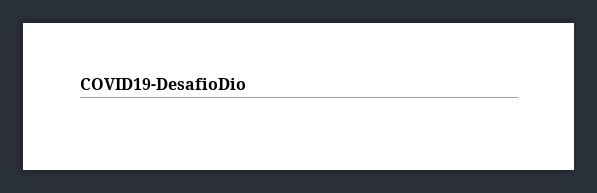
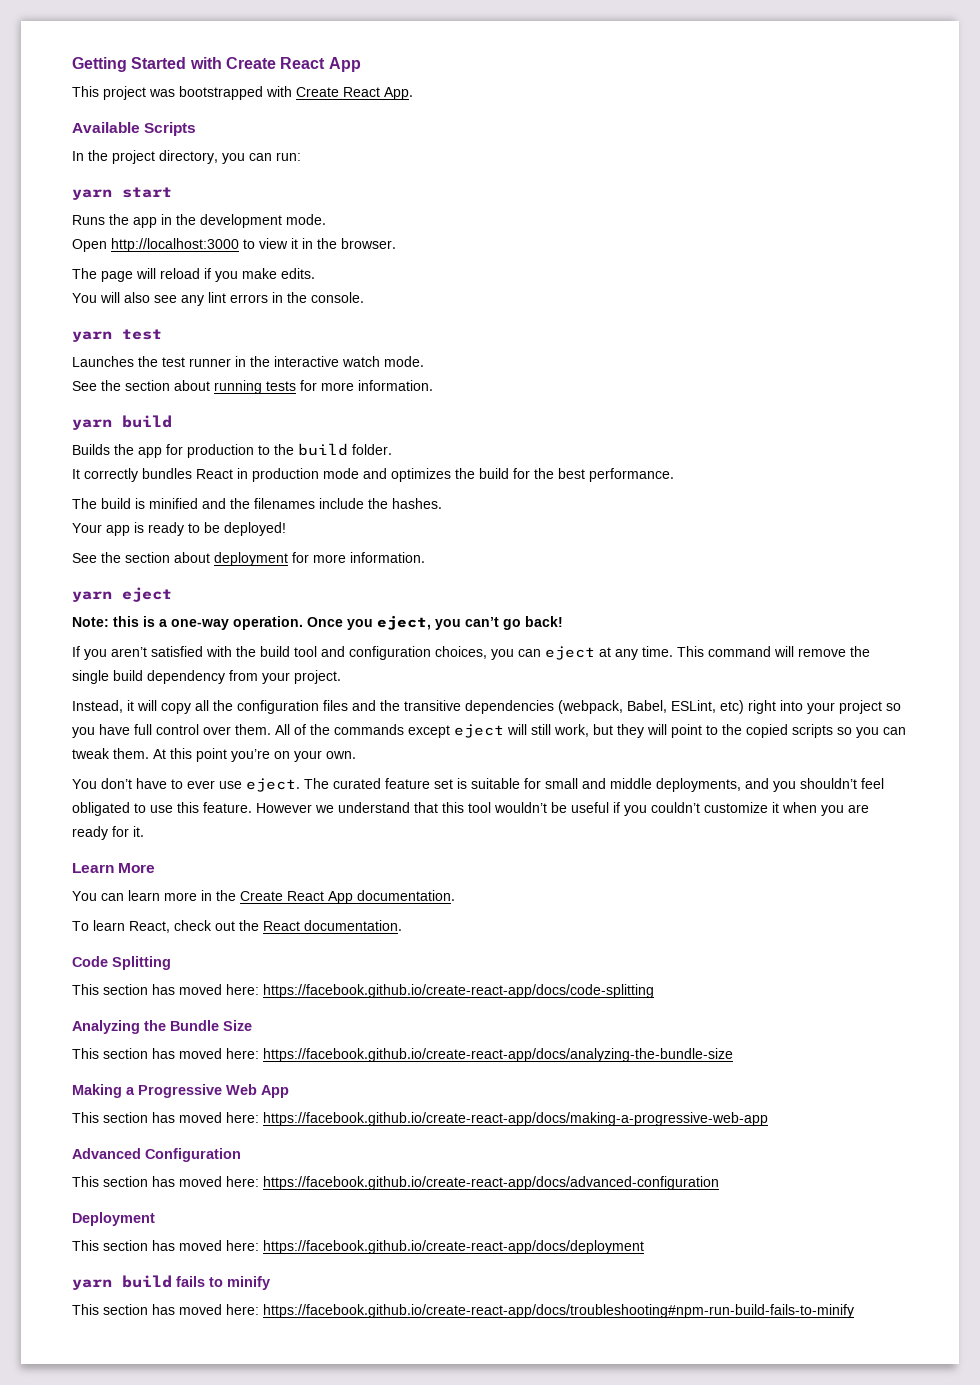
[80,78,246,90] COVID19-DesafioDio -> [72,57,361,72] [72,86,413,100] [72,122,197,136] [72,150,301,164] [72,187,172,200] [72,214,326,228] [72,238,396,252] [72,268,315,282] [72,292,364,306] [72,329,162,342] [72,356,424,367] [72,380,433,394] [72,415,172,430] [72,443,392,458] [72,468,674,482] [72,498,442,509] [72,522,286,536] [72,552,425,566] [72,587,172,602] [72,615,563,630] [72,646,870,660] [72,670,341,684] [72,700,901,714] [72,724,906,738] [72,748,356,762] [72,778,884,792] [72,802,869,816] [72,826,144,840] [72,863,156,873] [72,890,455,904] [72,920,402,933] [72,956,171,970] [72,984,654,998] [72,1020,252,1034] [72,1048,733,1062] [72,1084,289,1098] [72,1112,768,1126] [72,1148,241,1162] [72,1176,719,1190] [72,1212,155,1226] [72,1240,644,1254] [72,1275,270,1290] [72,1304,854,1318] Getting Started with Create React App // This project was bootstrapped with Create React App. // Available Scripts // In the project directory, you can run: // yarn start // Runs the app in the development mode. // Open http://localhost:3000 to view it in the browser. // The page will reload if you make edits. // You will also see any lint errors in the console. // yarn test // Launches the test runner in the interactive watch mode. // See the section about running tests for more information. // yarn build // Builds the app for production to the build folder. // It correctly bundles React in production mode and optimizes the build for the best performance. // The build is minified and the filenames include the hashes. // Your app is ready to be deployed! // See the section about deployment for more information. // yarn eject // Note: this is a one-way operation. Once you eject, you can’t go back! // If you aren’t satisfied with the build tool and configuration choices, you can eject at any time. This command will remove the single build dependency from your project. // Instead, it will copy all the configuration files and the transitive dependencies (webpack, Babel, ESLint, etc) right into your project so you have full control over them. All of the commands except eject will still work, but they will point to the copied scripts so you can tweak them. At this point you’re on your own. // You don’t have to ever use eject. The curated feature set is suitable for small and middle deployments, and you shouldn’t feel obligated to use this feature. However we understand that this tool wouldn’t be useful if you couldn’t customize it when you are ready for it. // Learn More // You can learn more in the Create React App documentation. // To learn React, check out the React documentation. // Code Splitting // This section has moved here: https://facebook.github.io/create-react-app/docs/code-splitting // Analyzing the Bundle Size // This section has moved here: https://facebook.github.io/create-react-app/docs/analyzing-the-bundle-size // Making a Progressive Web App // This section has moved here: https://facebook.github.io/create-react-app/docs/making-a-progressive-web-app // Advanced Configuration // This section has moved here: https://facebook.github.io/create-react-app/docs/advanced-configuration // Deployment // This section has moved here: https://facebook.github.io/create-react-app/docs/deployment // yarn build fails to minify // This section has moved here: https://facebook.github.io/create-react-app/docs/troubleshooting#npm-run-build-fails-to-minify

